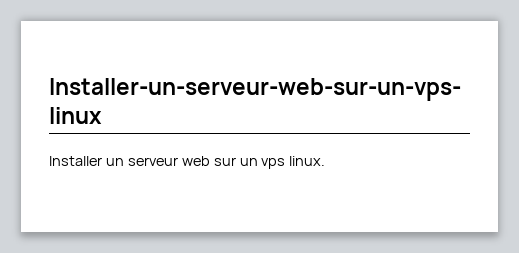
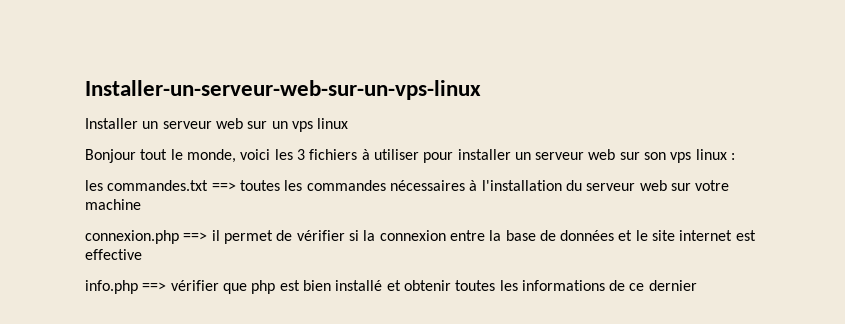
[289,156,326,166] linux. -> [317,118,349,129] [85,149,736,163] [85,180,730,191] [85,199,141,210] [85,230,756,244] [85,249,142,260] [85,280,697,294] linux // Bonjour tout le monde, voici les 3 fichiers à utiliser pour installer un serveur web sur son vps linux : // les commandes.txt ==> toutes les commandes nécessaires à l'installation du serveur web sur votre machine // connexion.php ==> il permet de vérifier si la connexion entre la base de données et le site internet est effective // info.php ==> vérifier que php est bien installé et obtenir toutes les informations de ce dernier

